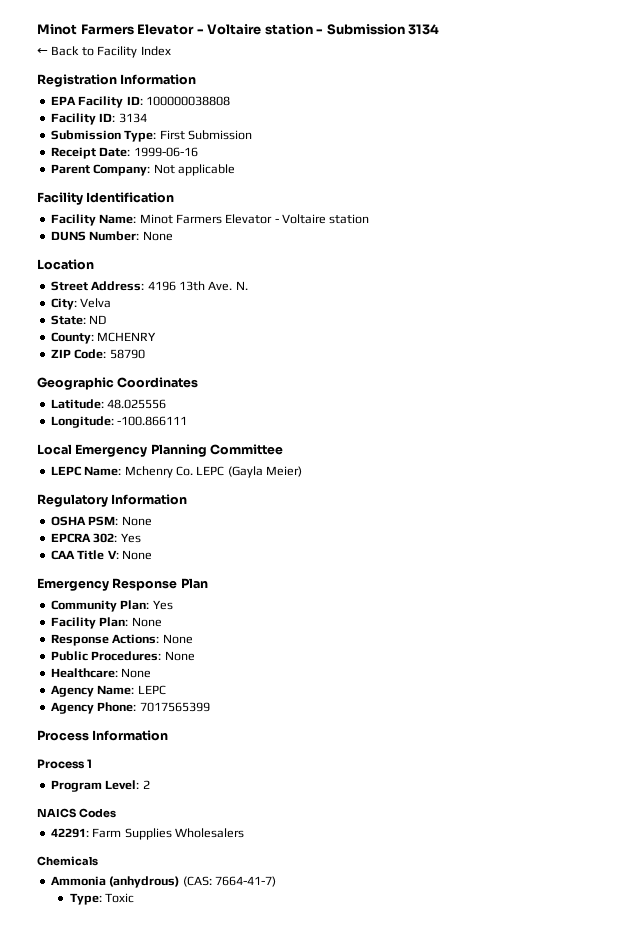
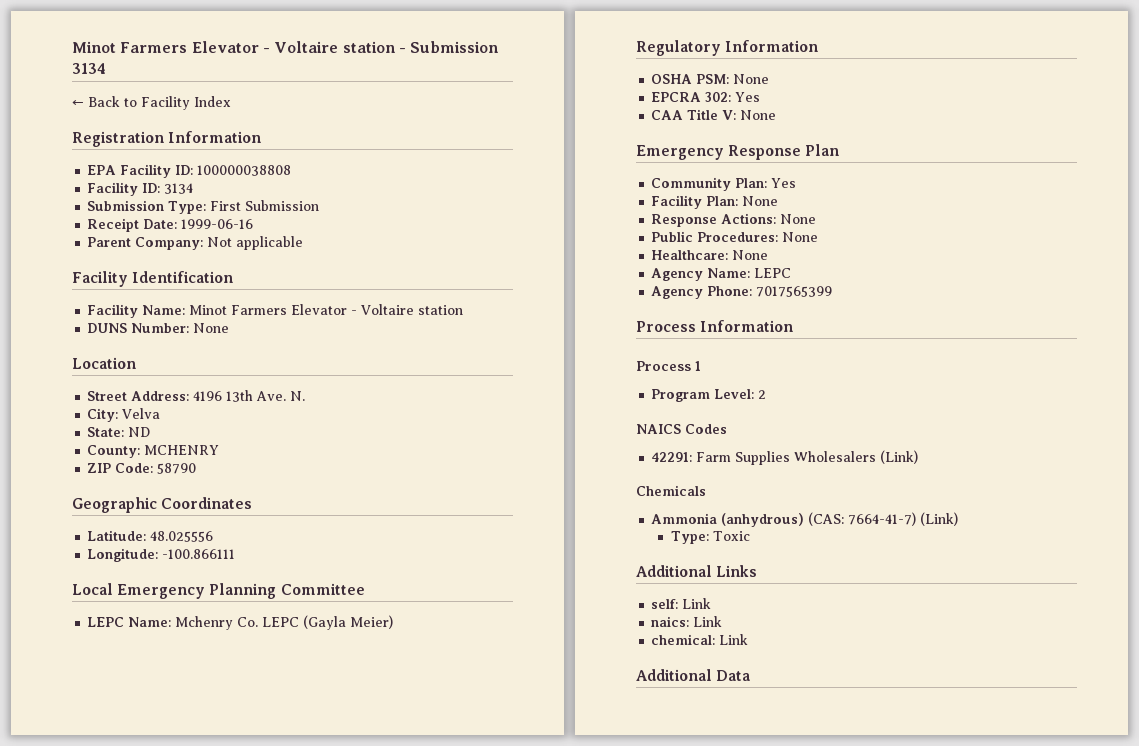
(244, 833) none -> [880,450,919,464] (Link)
(276, 881) none -> [920,512,959,526] (Link)
(135, 898) none -> [636,565,758,577] [651,598,712,609] [651,616,723,627] [651,634,749,645] [636,669,751,681] // Additional Links // self: Link // naics: Link // chemical: Link // Additional Data

